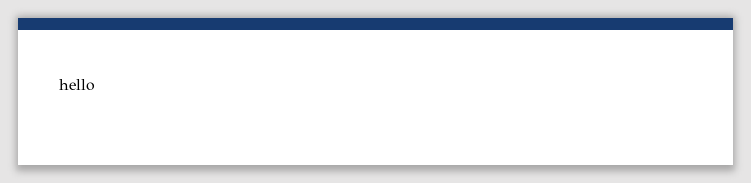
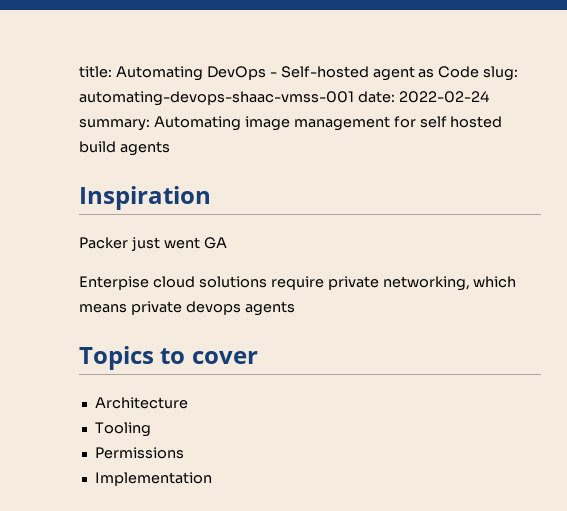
[59,79,95,91] hello -> [79,66,519,81] [79,91,489,106] [79,116,503,131] [79,141,170,156] [79,186,211,210] [79,237,227,251] [79,276,517,291] [79,301,295,316] [79,346,258,370] [94,397,188,409] [94,422,151,437] [94,447,184,459] [94,472,212,486] title: Automating DevOps - Self-hosted agent as Code slug: automating-devops-shaac-vmss-001 date: 2022-02-24 summary: Automating image management for self hosted build agents // Inspiration // Packer just went GA // Enterpise cloud solutions require private networking, which means private devops agents // Topics to cover // Architecture // Tooling // Permissions // Implementation

